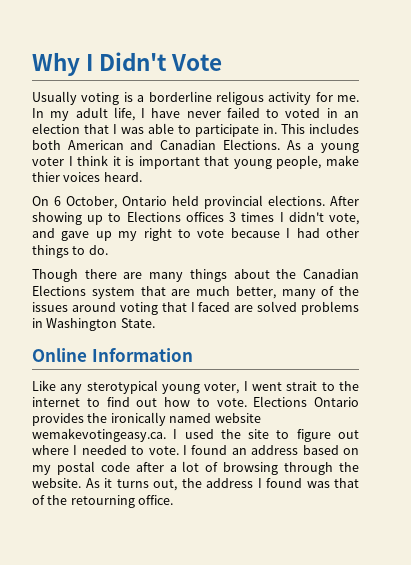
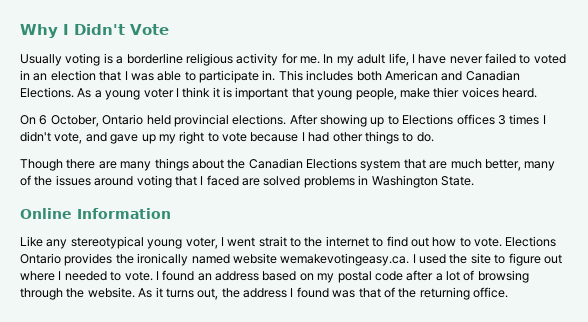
[215,91,264,105] religous -> [185,53,233,66] religious
[86,380,158,394] sterotypical -> [70,236,144,249] stereotypical
[70,495,135,508] retourning -> [419,287,470,300] returning

